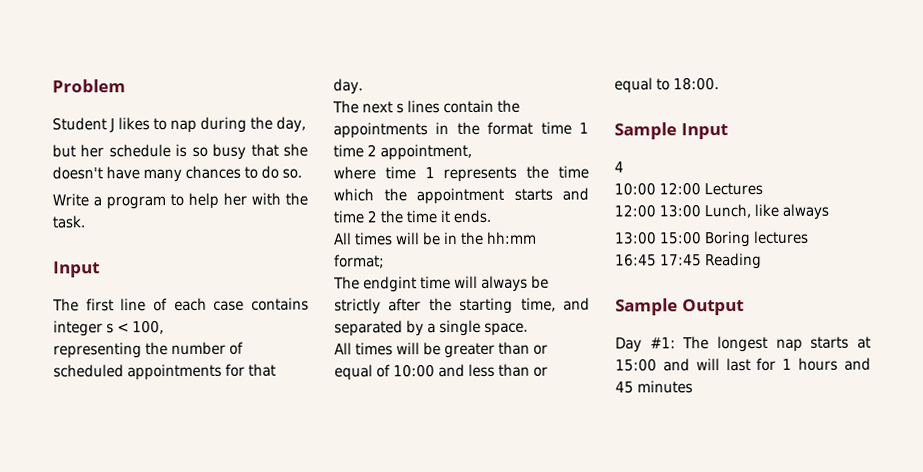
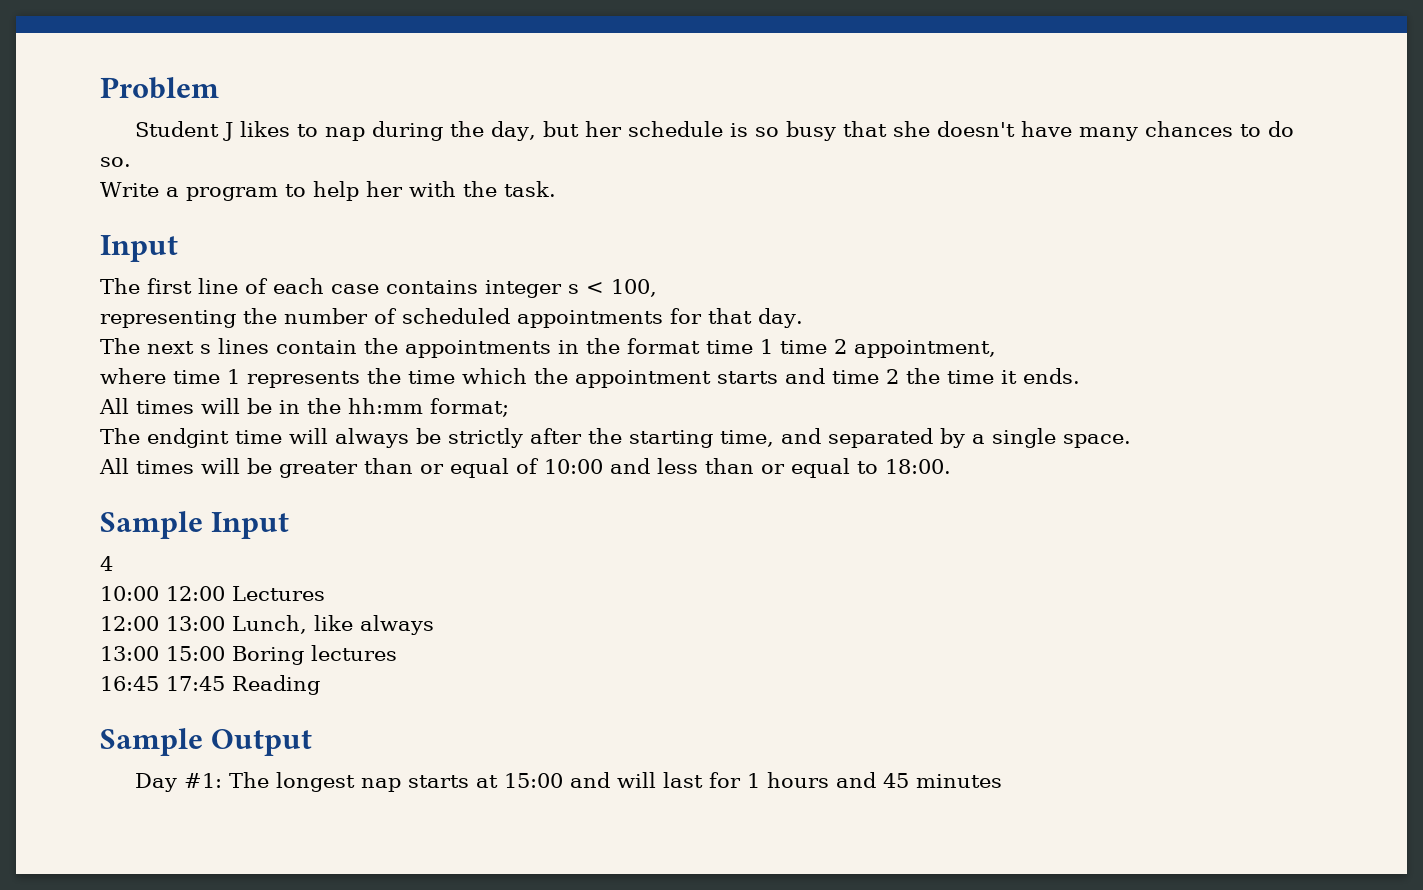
(307, 124) // -> (537, 131) none

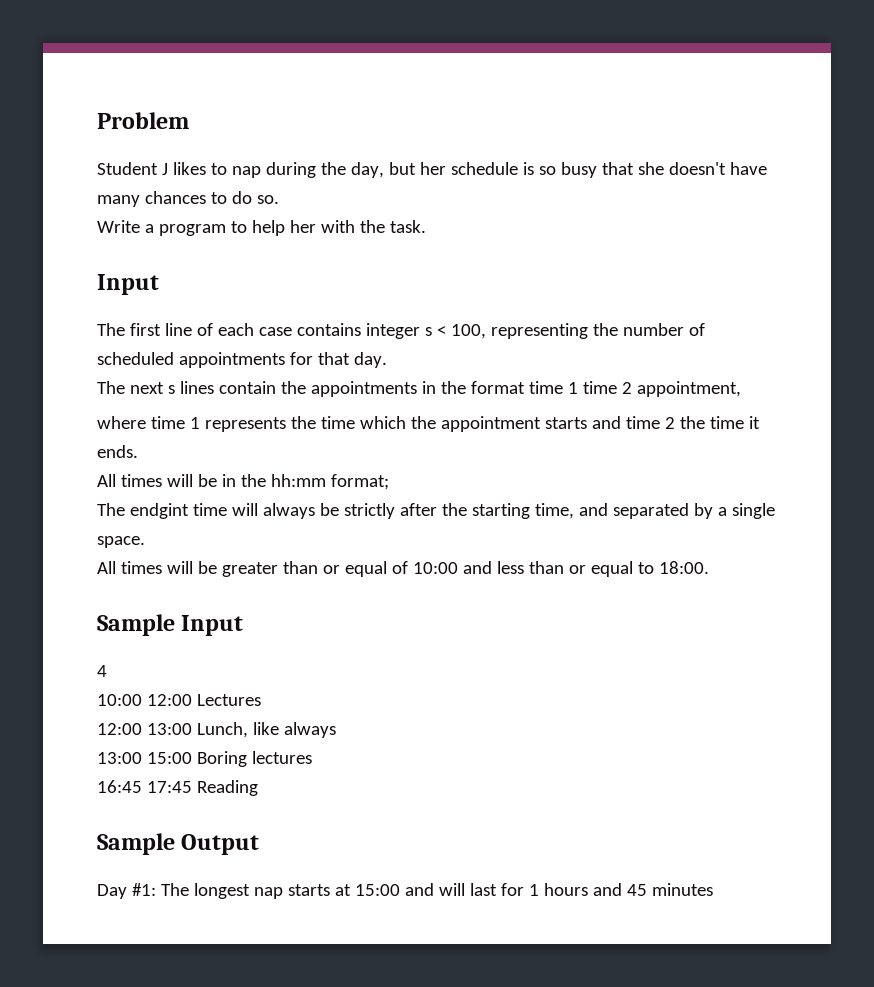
(657, 288) // -> (486, 331) none

